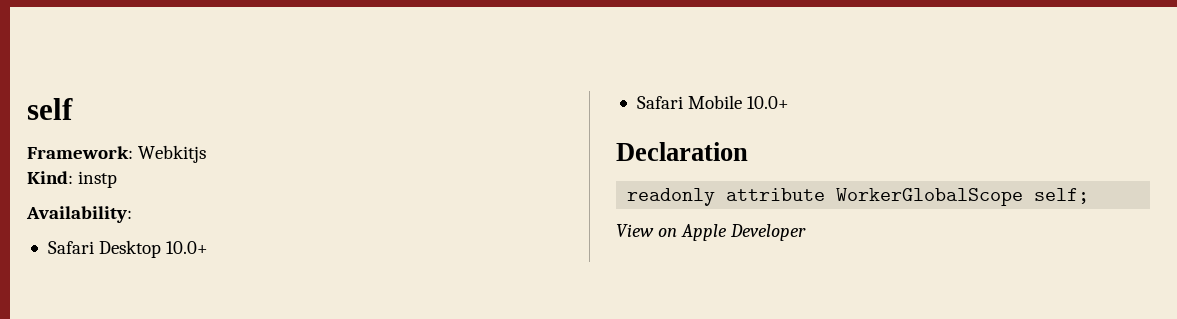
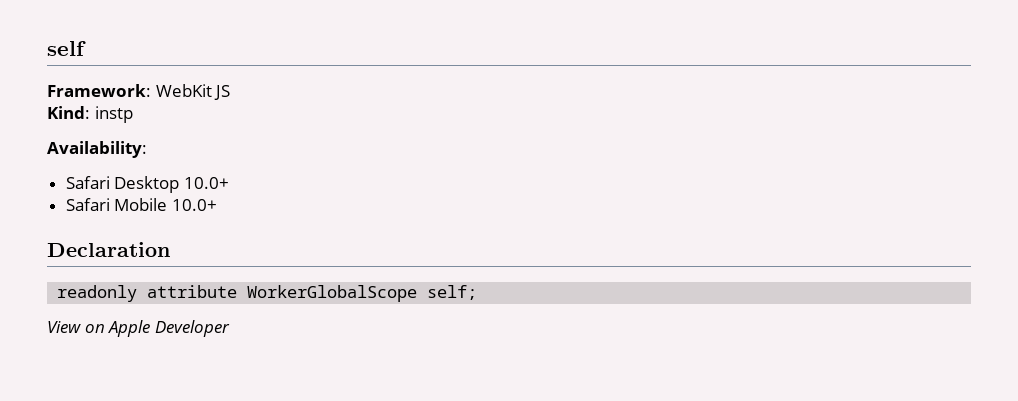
[138,145,207,163] Webkitjs -> [155,84,231,100] WebKit JS

